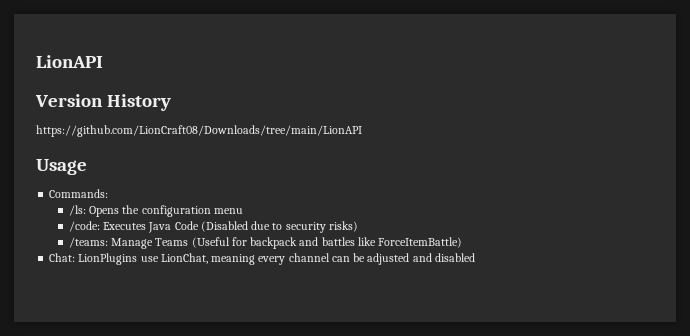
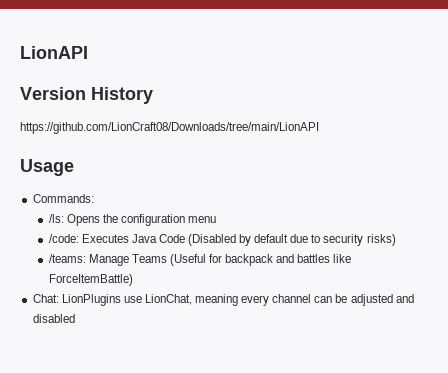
(248, 226) none -> [239,234,289,246] by default

